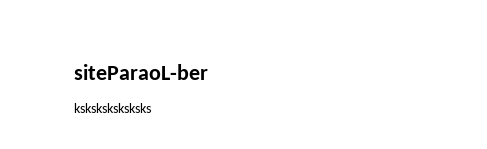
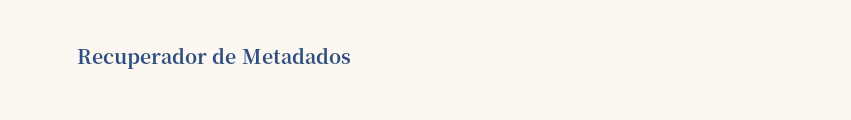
[74,64,208,80] [74,103,151,113] siteParaoL-ber // ksksksksksksks -> [77,47,351,69] Recuperador de Metadados

